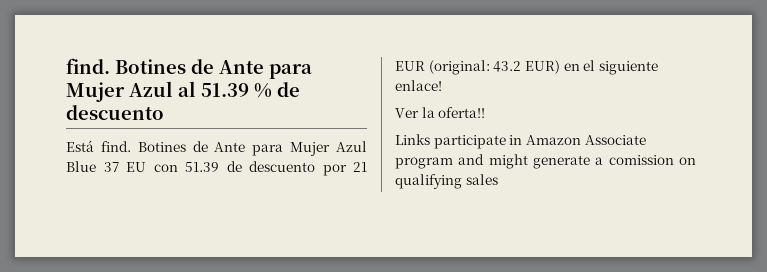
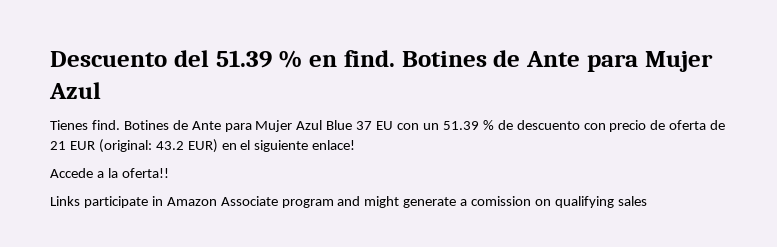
[66,58,312,79] [66,81,300,102] [66,105,164,120] [66,140,94,152] find. Botines de Ante para Mujer Azul al 51.39 % de descuento // Está -> [50,50,713,72] [49,82,101,99] [50,120,88,130] Descuento del 51.39 % en find. Botines de Ante para Mujer Azul // Tienes
[185,161,347,176] 51.39 de descuento por -> [422,120,726,132] un 51.39 % de descuento con precio de oferta de
[395,108,419,118] Ver -> [50,168,104,178] Accede a

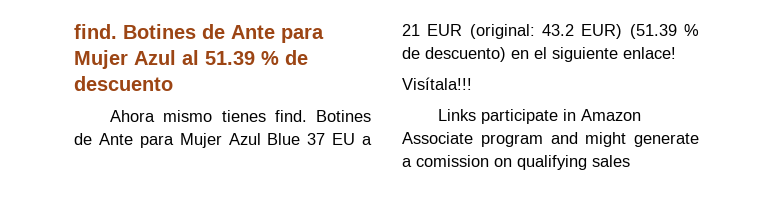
[50,50,713,72] [49,82,101,99] [50,120,88,130] Descuento del 51.39 % en find. Botines de Ante para Mujer Azul // Tienes -> [74,24,324,43] [74,50,308,69] [74,76,173,91] [109,110,266,122] find. Botines de Ante para Mujer Azul al 51.39 % de descuento // Ahora mismo tienes
[397,120,726,132] con un 51.39 % de descuento con precio de oferta de -> [362,136,372,145] a
(218, 146) none -> [629,24,699,39] [402,47,506,62] (51.39 % de descuento)
[50,168,169,178] Accede a la oferta!! -> [402,77,472,90] Visítala!!!

